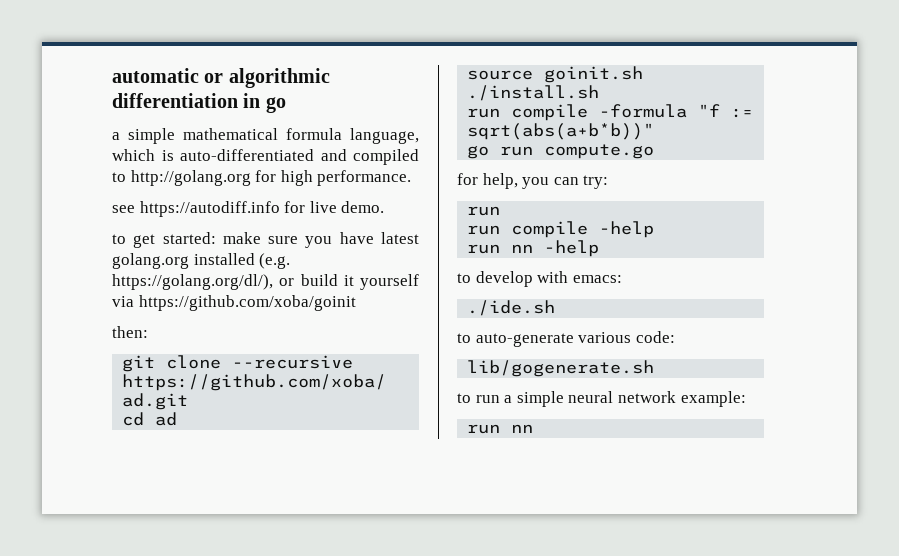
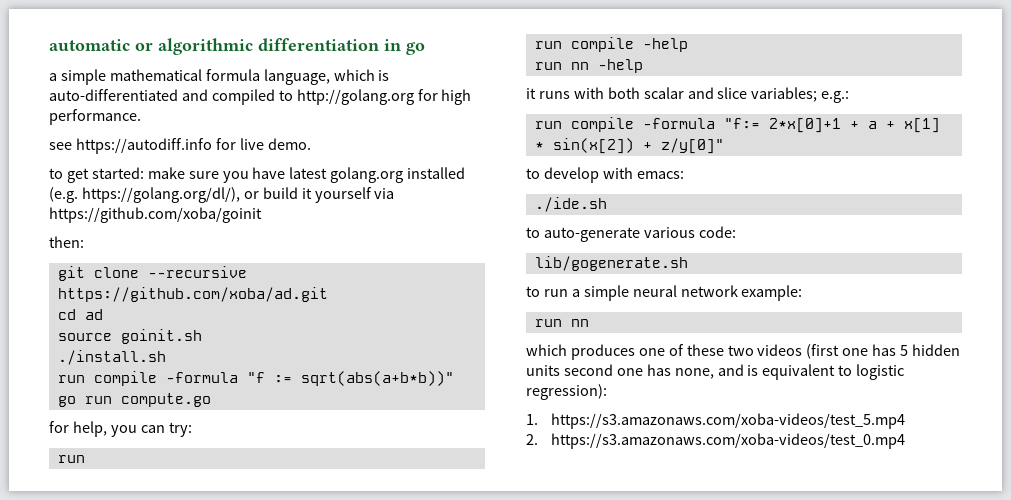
(600, 248) none -> [526,87,850,103] [534,117,940,133] [534,138,724,154] // it runs with both scalar and slice variables; e.g.: // run compile -formula "f:= 2*x[0]+1 + a + x[1] * sin(x[2]) + z/y[0]"
(534, 428) none -> [526,344,961,360] [526,364,905,380] [526,384,607,400] [526,413,905,429] [526,433,905,449] // which produces one of these two videos (first one has 5 hidden units second one has none, and is equivalent to logistic regression): // 1. https://s3.amazonaws.com/xoba-videos/test_5.mp4 // 2. https://s3.amazonaws.com/xoba-videos/test_0.mp4

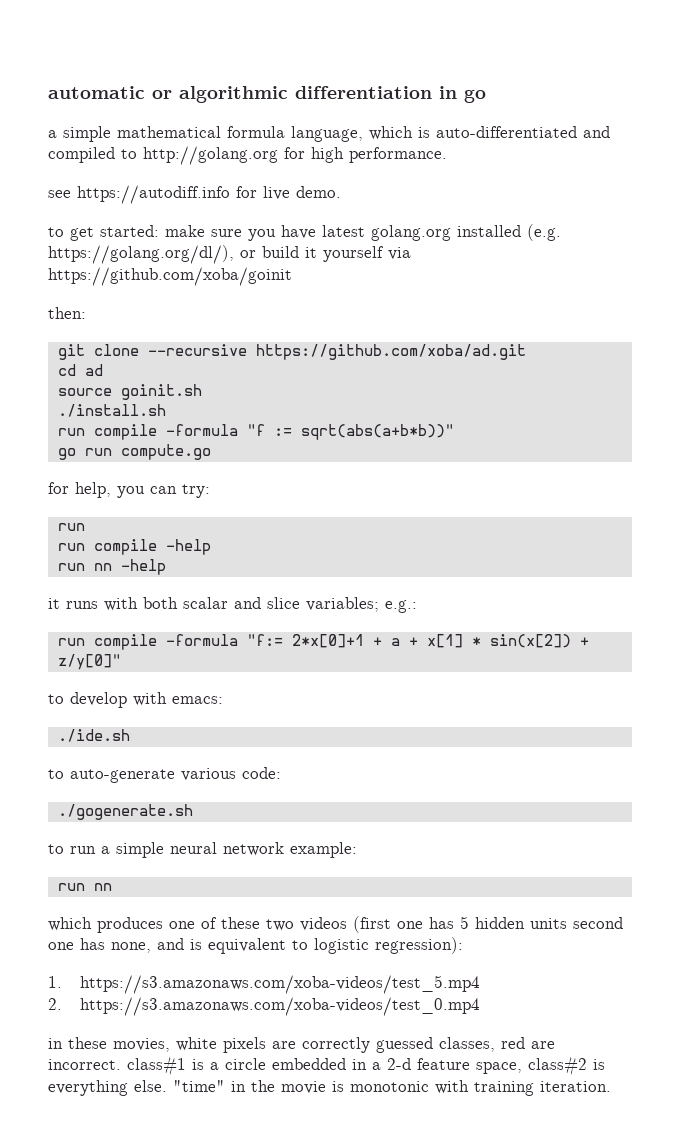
[534,256,688,271] lib/gogenerate.sh -> [57,804,193,820] ./gogenerate.sh
(905, 441) none -> [48,1037,555,1053] [48,1056,605,1076] [48,1080,611,1096] // in these movies, white pixels are correctly guessed classes, red are incorrect. class#1 is a circle embedded in a 2-d feature space, class#2 is everything else. "time" in the movie is monotonic with training iteration.

